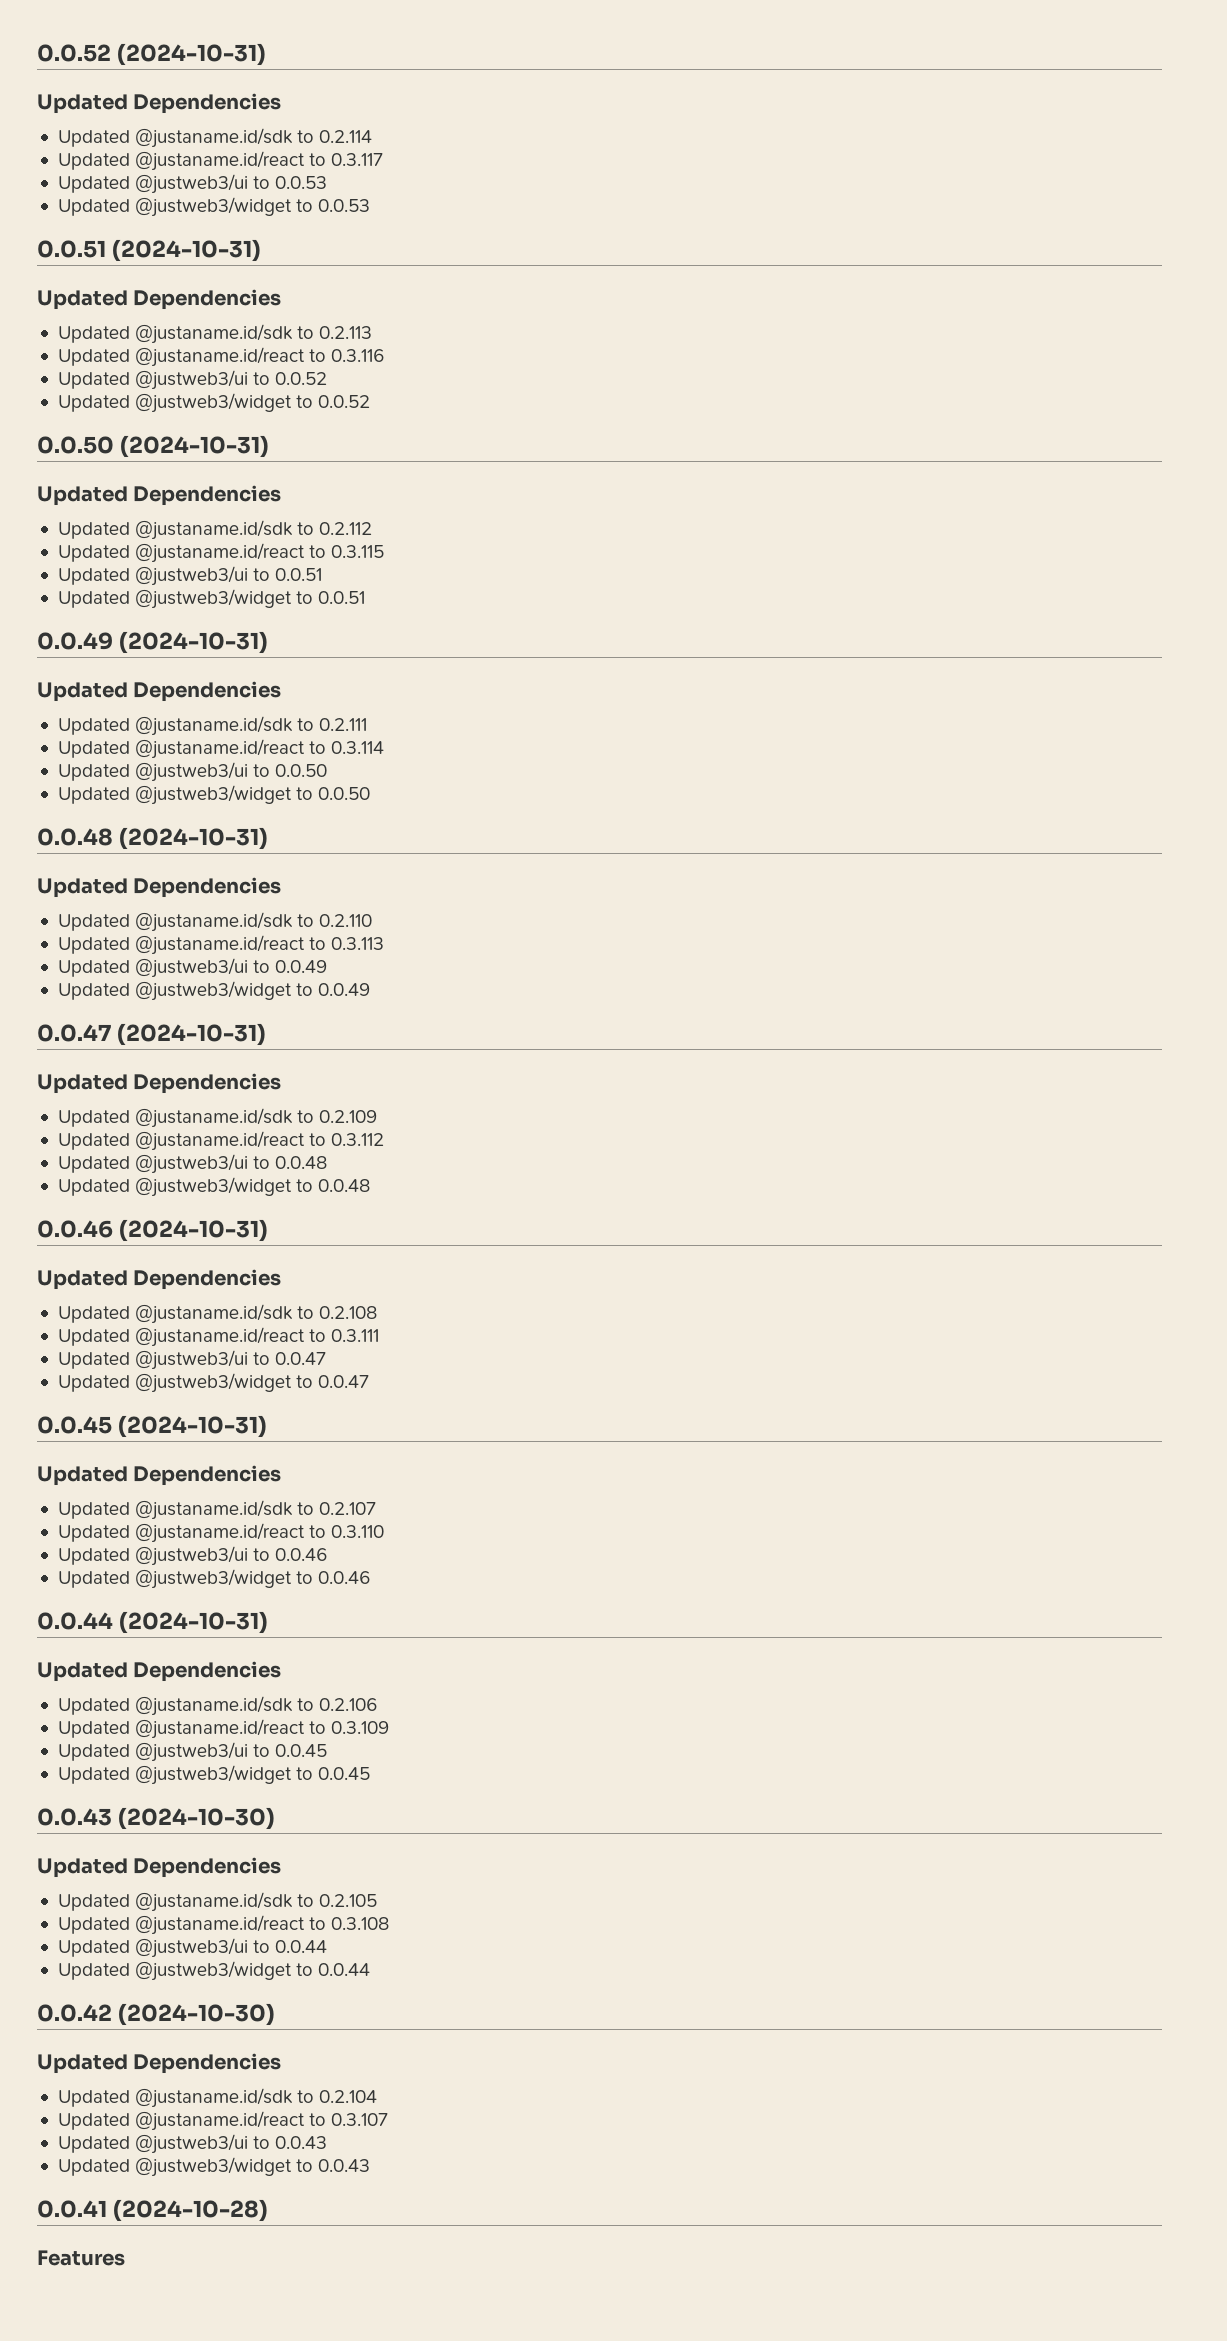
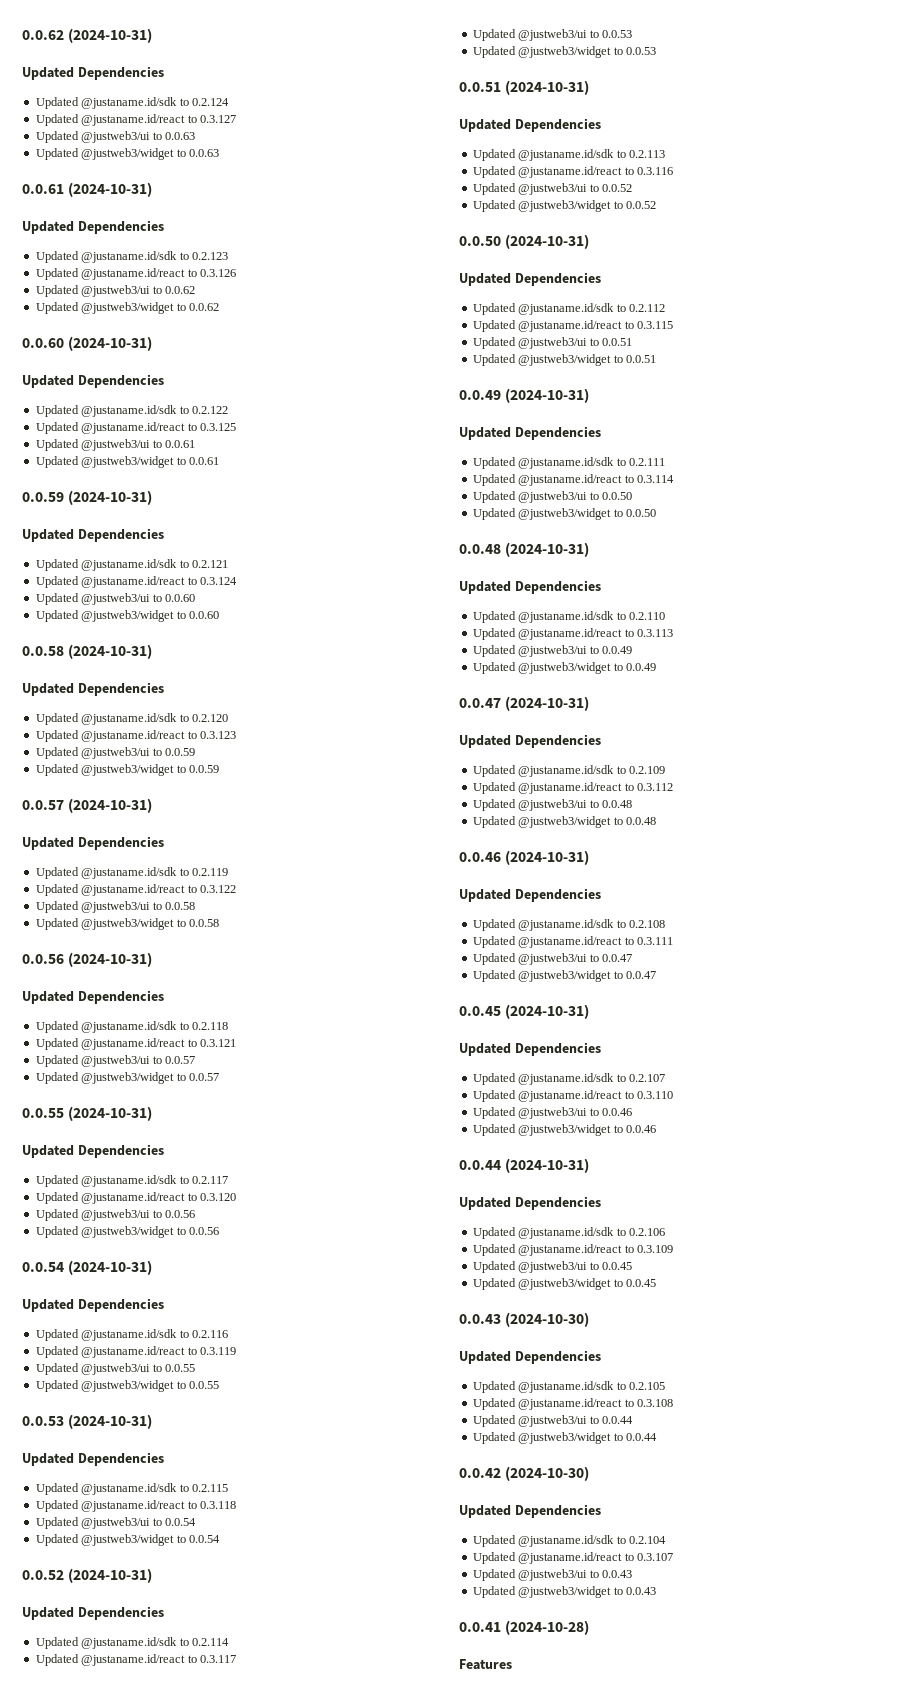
(37, 53) none -> [22,28,153,43] [22,66,164,80] [35,97,229,109] [35,114,236,126] [35,131,195,143] [35,148,219,160] [22,182,153,197] [22,220,164,234] [35,251,228,263] [35,268,236,280] [35,285,195,297] [35,302,219,314] [22,336,153,351] [22,374,164,388] [35,405,228,417] [35,422,236,434] [35,439,195,451] [35,456,219,468] [22,490,153,505] [22,528,164,542] [35,559,228,571] [35,576,237,588] [35,593,195,605] [35,610,219,622] [22,644,153,659] [22,682,164,696] [35,713,228,725] [35,730,236,742] [35,747,195,759] [35,764,219,776] [22,798,153,813] [22,836,164,850] [35,867,228,879] [35,884,236,896] [35,901,195,913] [35,918,219,930] [22,952,153,967] [22,990,164,1004] [35,1021,228,1033] [35,1038,236,1050] [35,1055,195,1067] [35,1072,219,1084] [22,1106,153,1121] [22,1144,164,1158] [35,1175,228,1187] [35,1192,236,1204] [35,1209,195,1221] [35,1226,219,1238] [22,1260,153,1275] [22,1298,164,1312] [35,1329,228,1341] [35,1346,236,1358] [35,1363,195,1375] [35,1380,219,1392] [22,1414,153,1429] [22,1452,164,1466] [35,1483,228,1495] [35,1500,236,1512] [35,1517,196,1529] [35,1534,220,1546] 0.0.62 (2024-10-31) // Updated Dependencies // Updated @justaname.id/sdk to 0.2.124 // Updated @justaname.id/react to 0.3.127 // Updated @justweb3/ui to 0.0.63 // Updated @justweb3/widget to 0.0.63 // 0.0.61 (2024-10-31) // Updated Dependencies // Updated @justaname.id/sdk to 0.2.123 // Updated @justaname.id/react to 0.3.126 // Updated @justweb3/ui to 0.0.62 // Updated @justweb3/widget to 0.0.62 // 0.0.60 (2024-10-31) // Updated Dependencies // Updated @justaname.id/sdk to 0.2.122 // Updated @justaname.id/react to 0.3.125 // Updated @justweb3/ui to 0.0.61 // Updated @justweb3/widget to 0.0.61 // 0.0.59 (2024-10-31) // Updated Dependencies // Updated @justaname.id/sdk to 0.2.121 // Updated @justaname.id/react to 0.3.124 // Updated @justweb3/ui to 0.0.60 // Updated @justweb3/widget to 0.0.60 // 0.0.58 (2024-10-31) // Updated Dependencies // Updated @justaname.id/sdk to 0.2.120 // Updated @justaname.id/react to 0.3.123 // Updated @justweb3/ui to 0.0.59 // Updated @justweb3/widget to 0.0.59 // 0.0.57 (2024-10-31) // Updated Dependencies // Updated @justaname.id/sdk to 0.2.119 // Updated @justaname.id/react to 0.3.122 // Updated @justweb3/ui to 0.0.58 // Updated @justweb3/widget to 0.0.58 // 0.0.56 (2024-10-31) // Updated Dependencies // Updated @justaname.id/sdk to 0.2.118 // Updated @justaname.id/react to 0.3.121 // Updated @justweb3/ui to 0.0.57 // Updated @justweb3/widget to 0.0.57 // 0.0.55 (2024-10-31) // Updated Dependencies // Updated @justaname.id/sdk to 0.2.117 // Updated @justaname.id/react to 0.3.120 // Updated @justweb3/ui to 0.0.56 // Updated @justweb3/widget to 0.0.56 // 0.0.54 (2024-10-31) // Updated Dependencies // Updated @justaname.id/sdk to 0.2.116 // Updated @justaname.id/react to 0.3.119 // Updated @justweb3/ui to 0.0.55 // Updated @justweb3/widget to 0.0.55 // 0.0.53 (2024-10-31) // Updated Dependencies // Updated @justaname.id/sdk to 0.2.115 // Updated @justaname.id/react to 0.3.118 // Updated @justweb3/ui to 0.0.54 // Updated @justweb3/widget to 0.0.54 //

